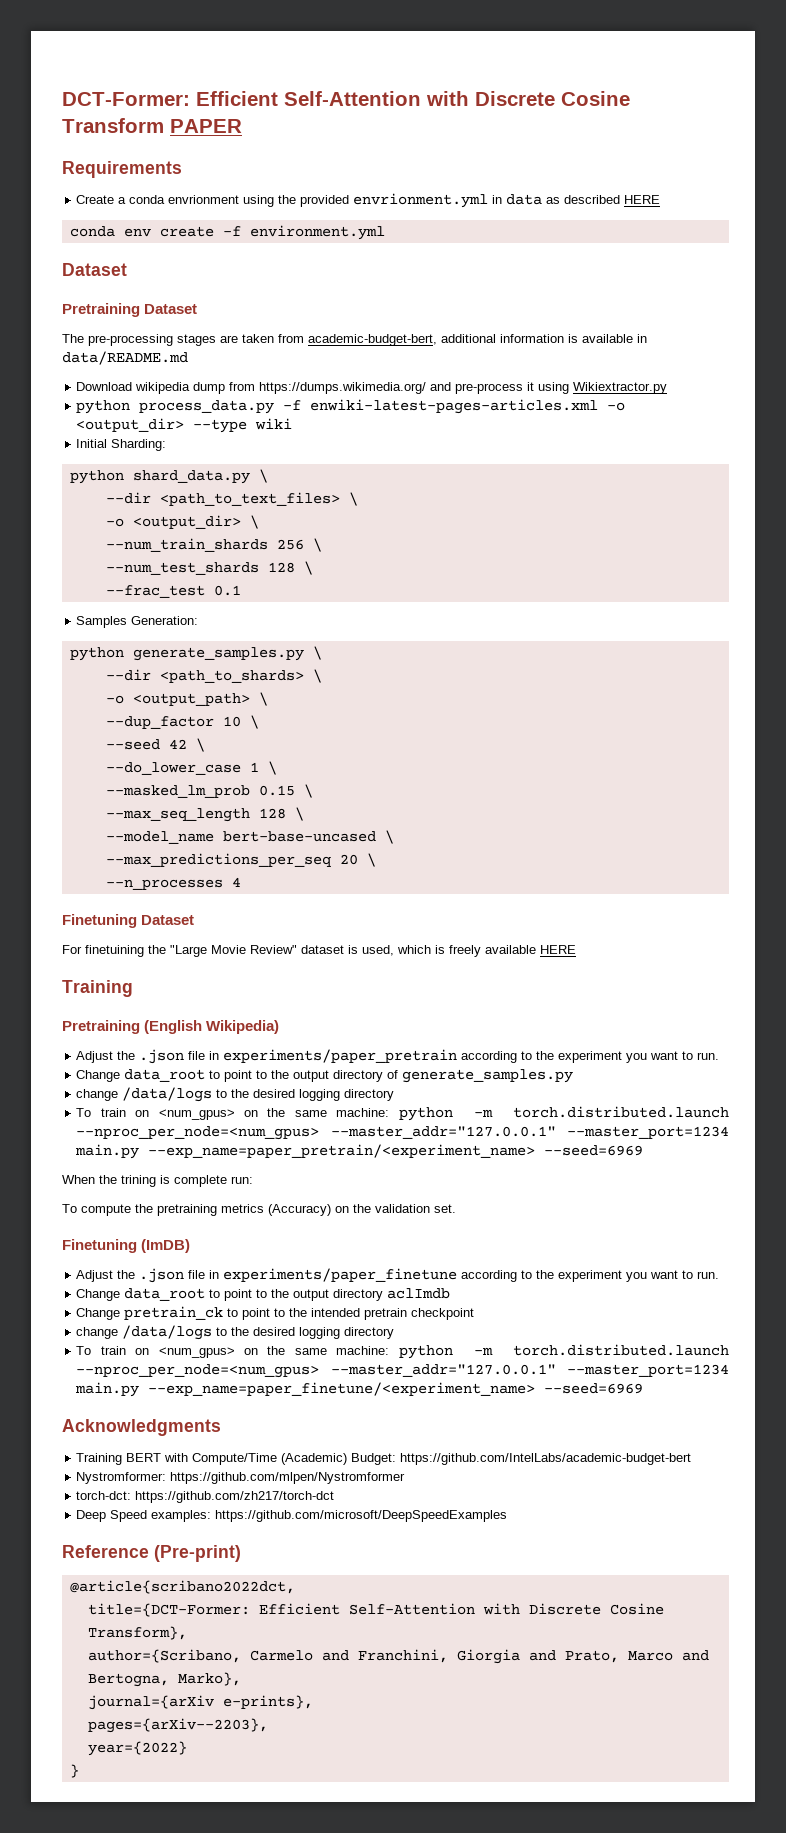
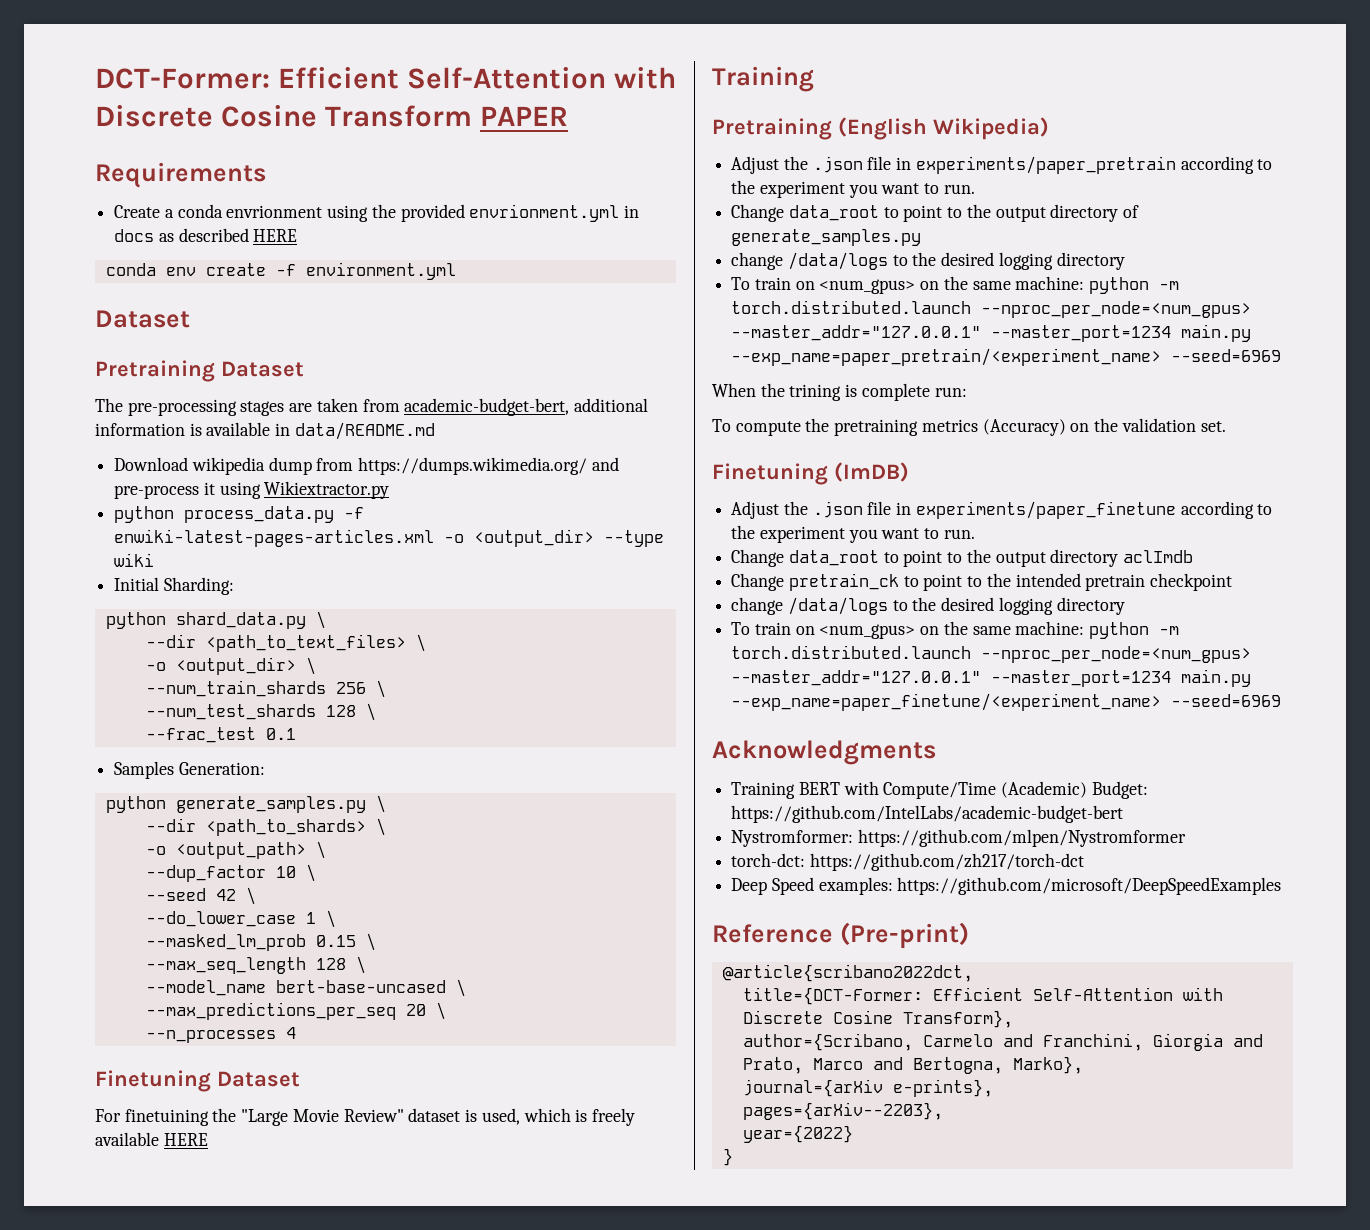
[506,194,543,205] data -> [114,229,155,242] docs

